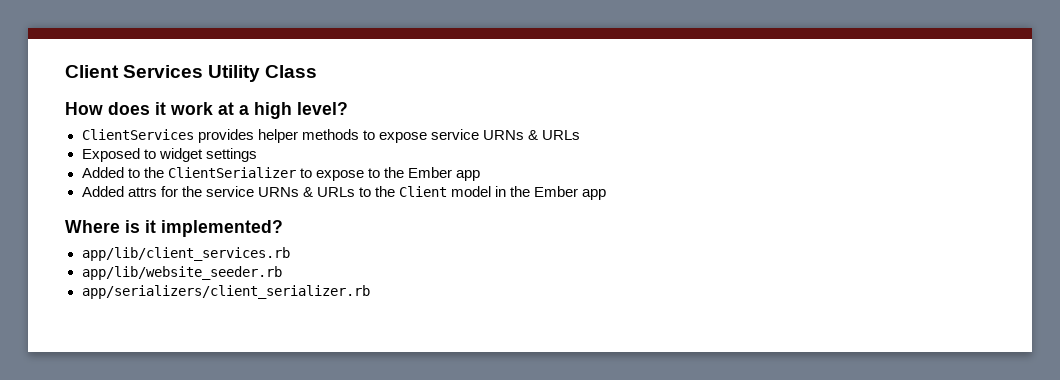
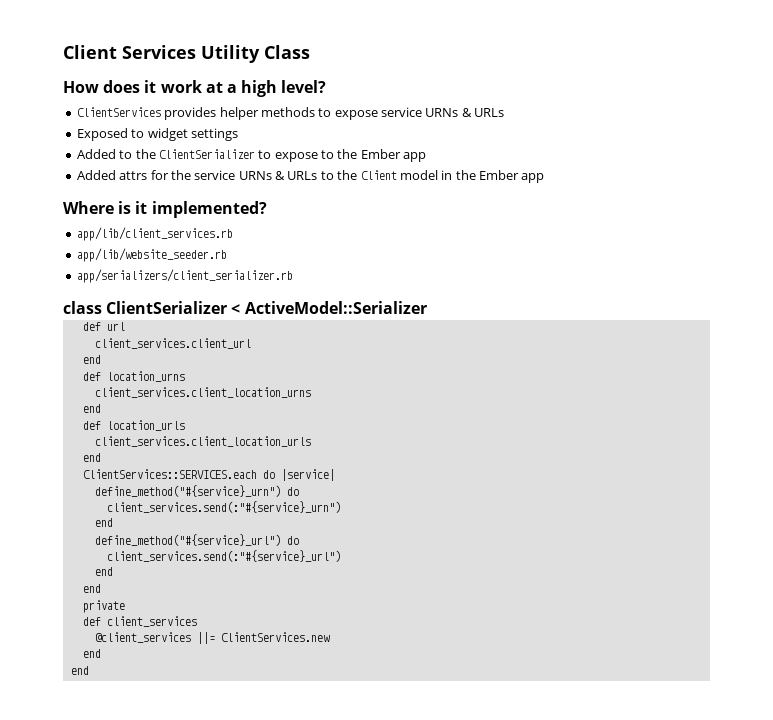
(370, 292) none -> [63,301,427,314] [82,322,125,331] [94,338,251,349] [82,355,101,364] [82,371,185,382] [94,387,311,398] [82,404,101,413] [82,420,185,431] [94,436,311,447] [82,453,101,462] [82,469,335,481] [94,485,299,497] [106,501,341,513] [94,518,113,527] [94,534,299,546] [106,550,341,562] [94,567,113,576] [82,584,101,593] [82,600,125,613] [82,616,197,627] [94,632,330,644] [82,649,101,658] [70,666,89,675] // class ClientSerializer < ActiveModel::Serializer // def url // client_services.client_url // end // def location_urns // client_services.client_location_urns // end // def location_urls // client_services.client_location_urls // end // ClientServices::SERVICES.each do |service| // define_method("#{service}_urn") do // client_services.send(:"#{service}_urn") // end // define_method("#{service}_url") do // client_services.send(:"#{service}_url") // end // end // private // def client_services // @client_services ||= ClientServices.new // end // end

